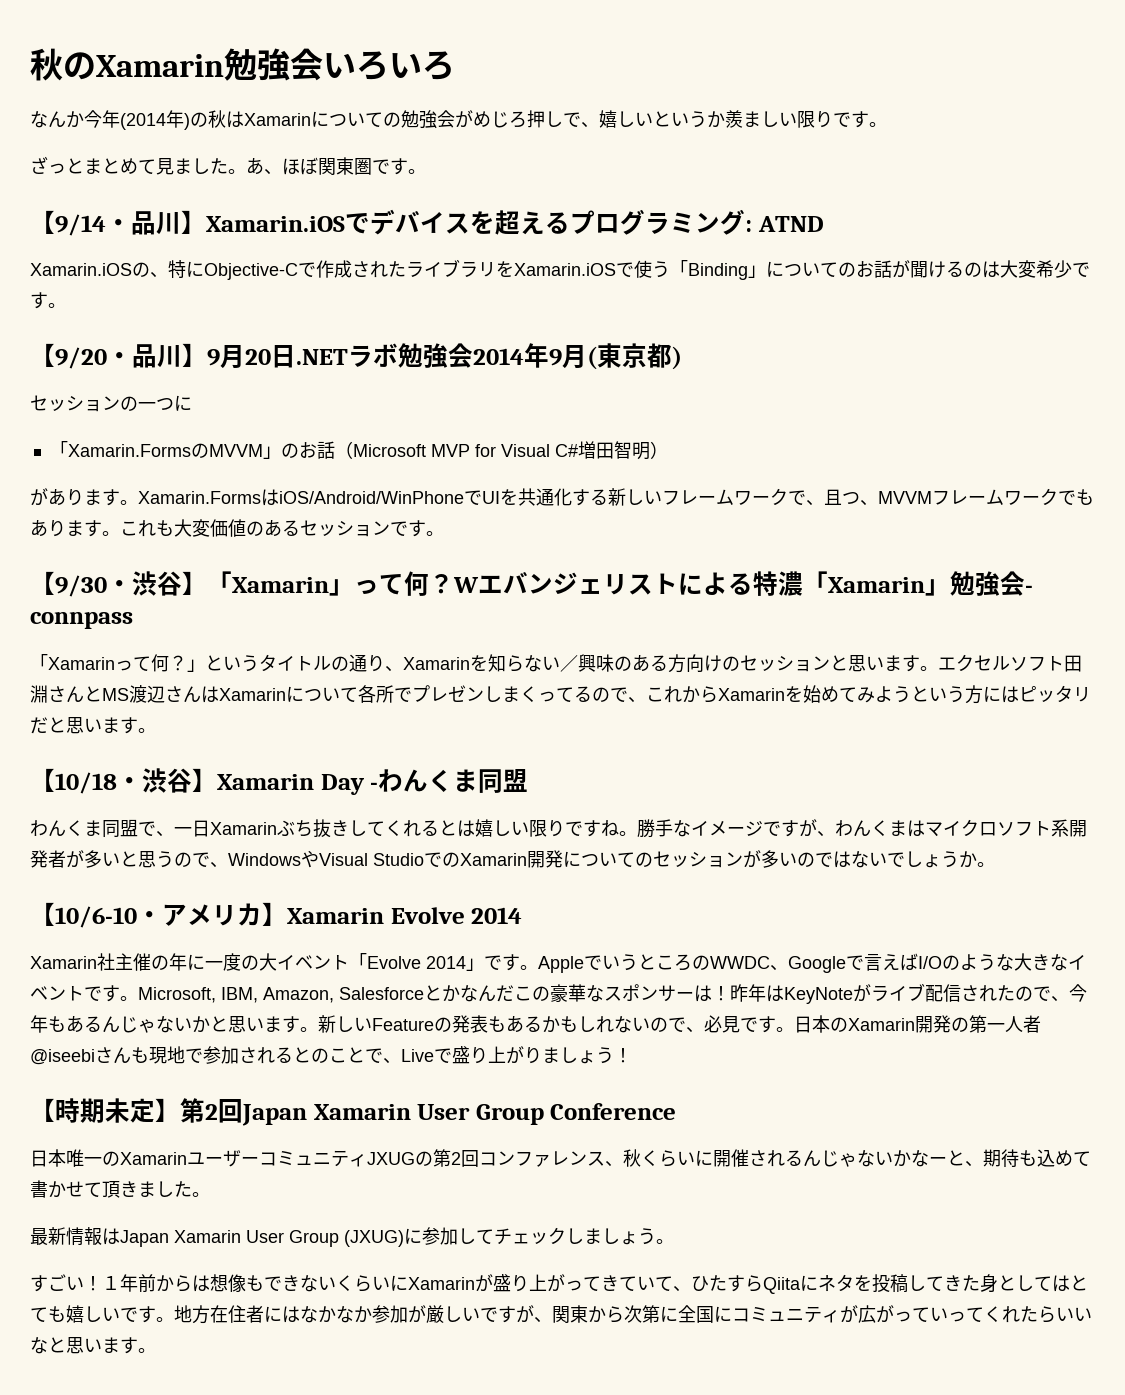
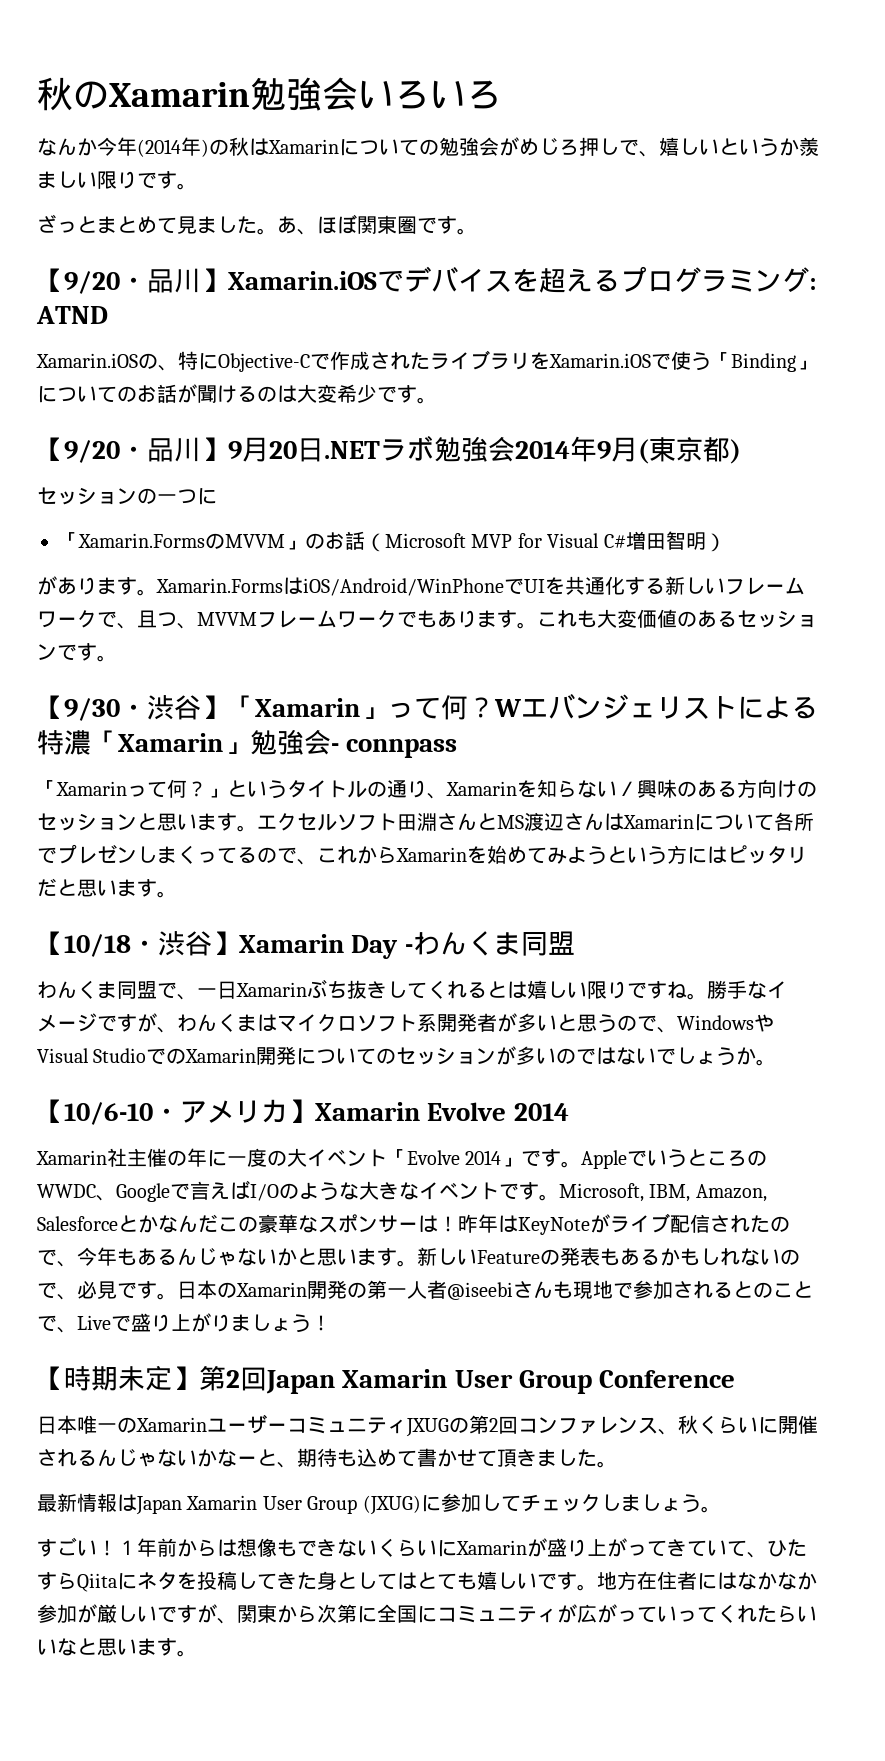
[55,214,106,236] 9/14 -> [64,271,120,294] 9/20

